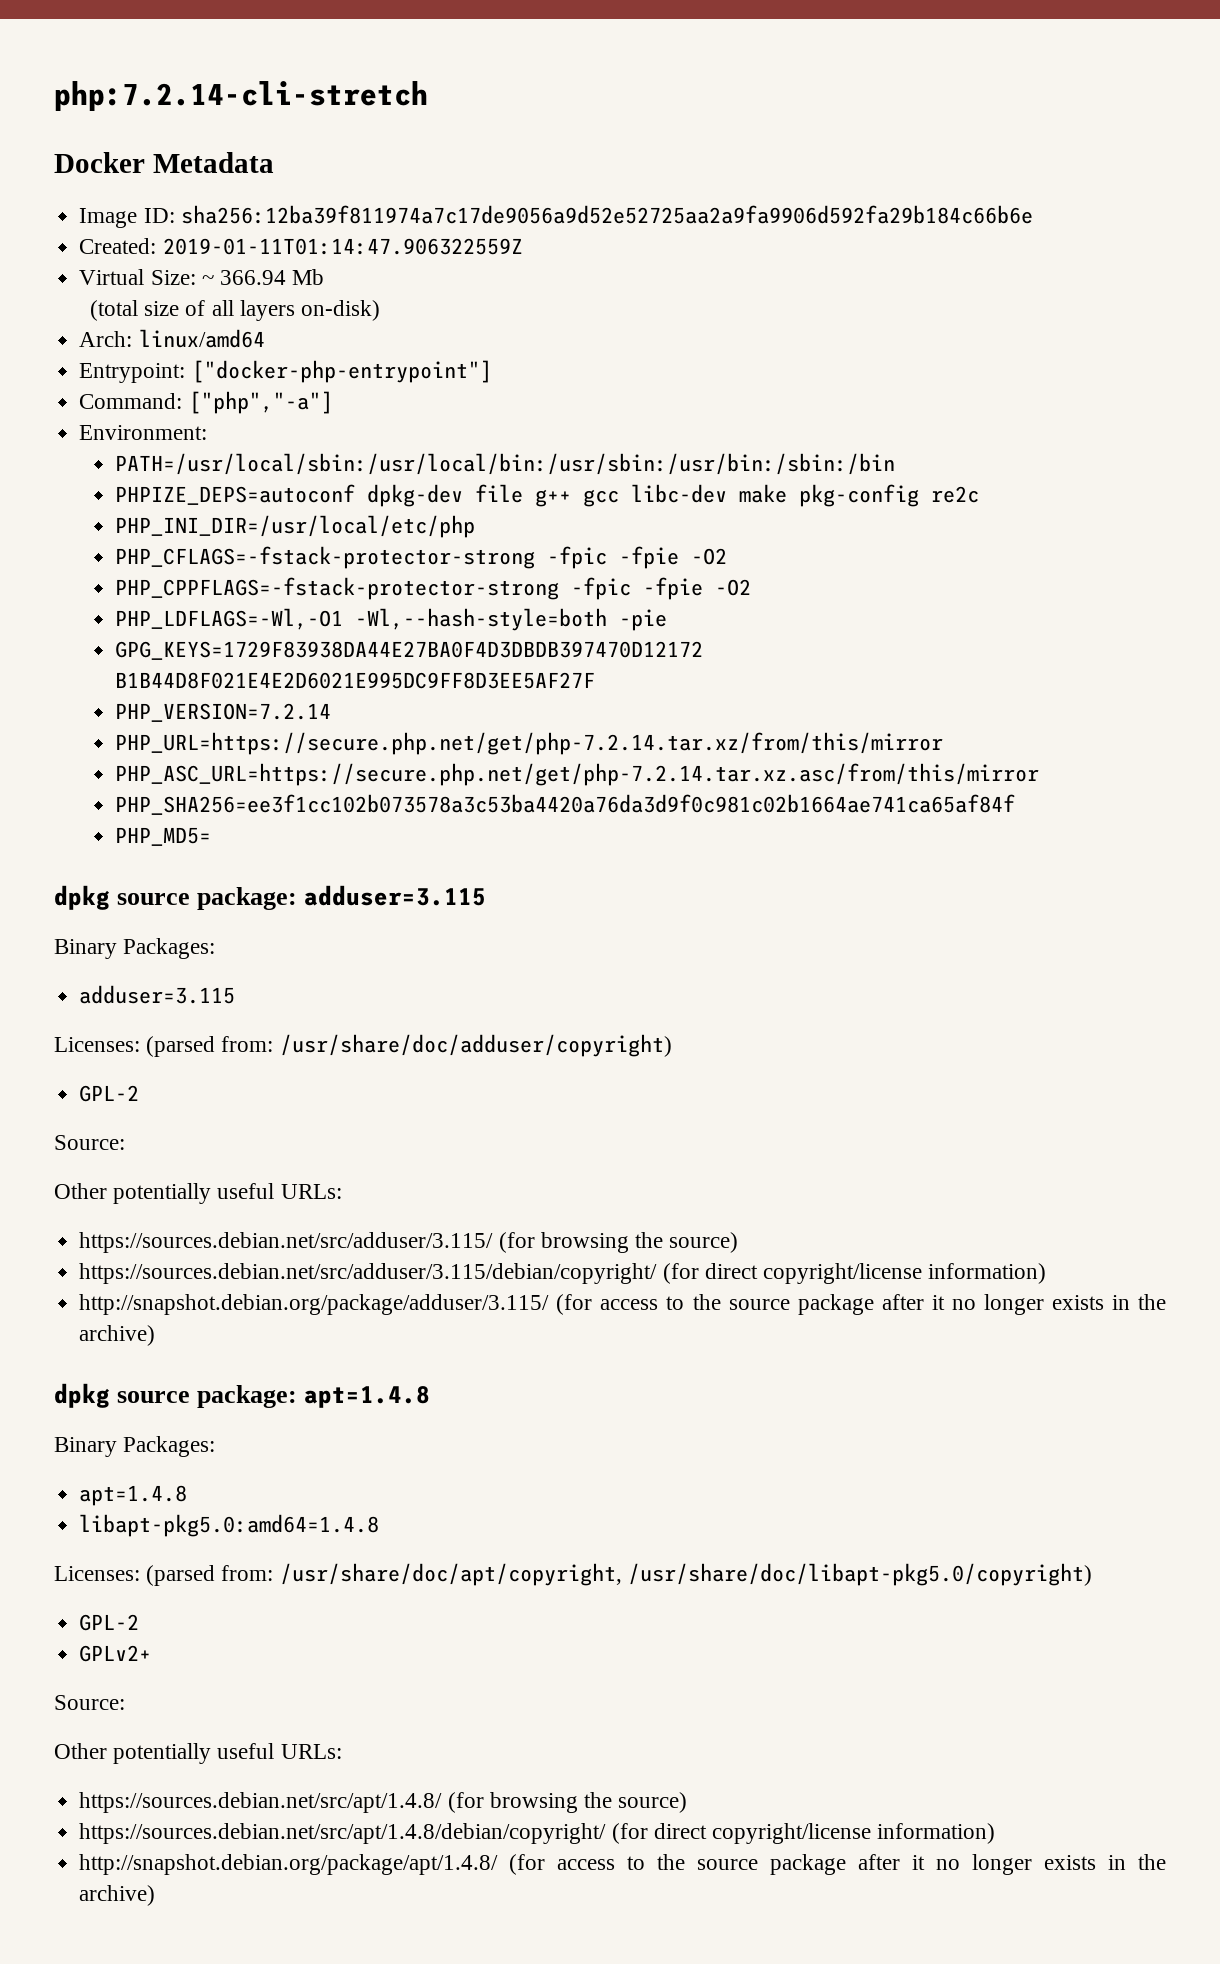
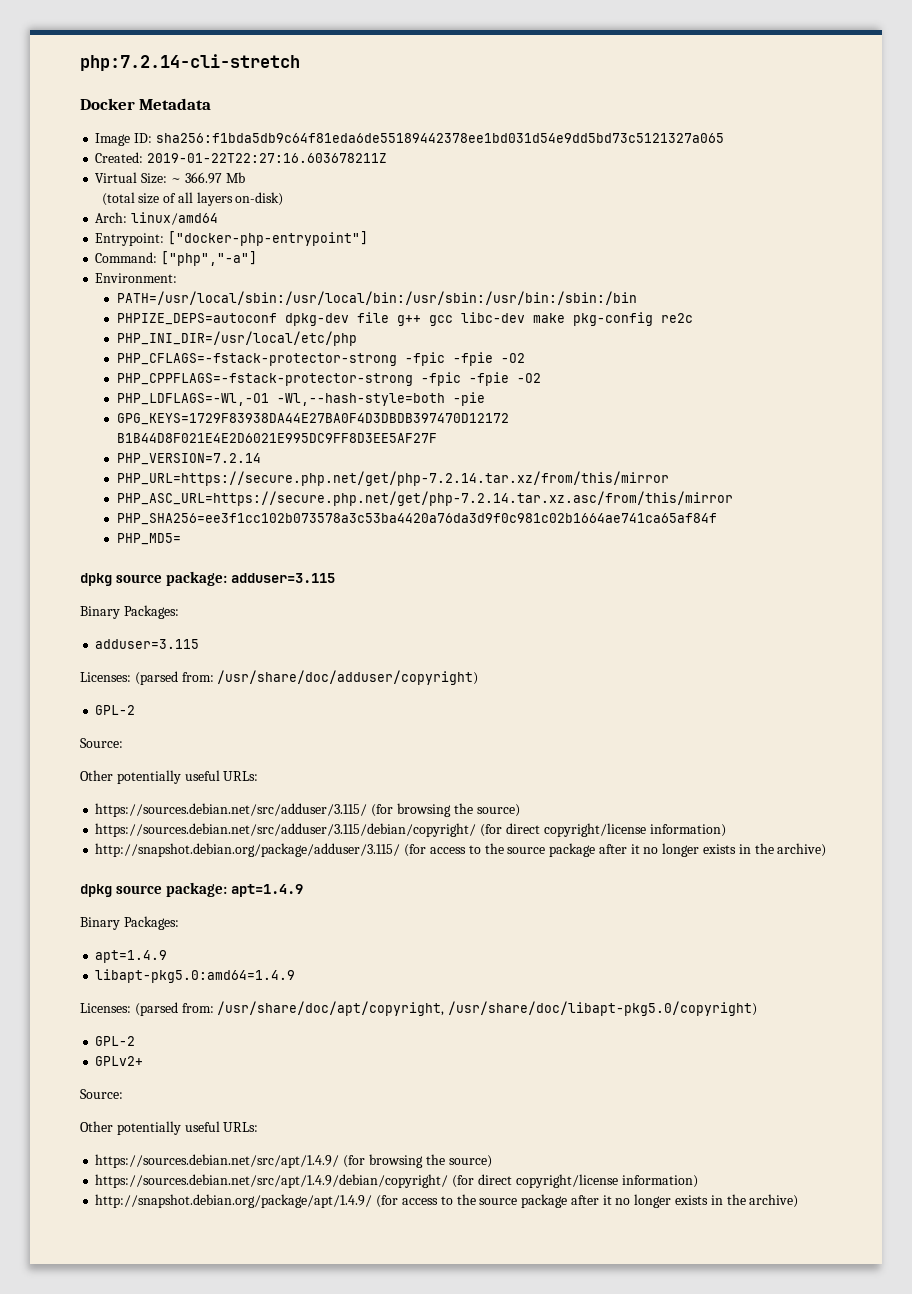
[180,205,1033,224] sha256:12ba39f811974a7c17de9056a9d52e52725aa2a9fa9906d592fa29b184c66b6e -> [155,133,724,143] sha256:f1bda5db9c64f81eda6de55189442378ee1bd031d54e9dd5bd73c5121327a065
[162,238,523,255] 2019-01-11T01:14:47.906322559Z -> [147,153,388,163] 2019-01-22T22:27:16.603678211Z
[219,270,286,285] 366.94 -> [184,172,222,184] 366.97
[304,1386,431,1408] [54,1436,216,1457] [79,1485,188,1506] [79,1514,380,1537] apt=1.4.8 // Binary Packages: // apt=1.4.8 // libapt-pkg5.0:amd64=1.4.8 -> [231,884,304,897] [80,916,179,930] [95,950,168,963] [95,969,296,983] apt=1.4.9 // Binary Packages: // apt=1.4.9 // libapt-pkg5.0:amd64=1.4.9
[79,1792,688,1813] [79,1823,996,1844] [79,1854,499,1875] https://sources.debian.net/src/apt/1.4.8/ (for browsing the source) // https://sources.debian.net/src/apt/1.4.8/debian/copyright/ (for direct copyright/license information) // http://snapshot.debian.org/package/apt/1.4.8/ -> [95,1154,492,1168] [95,1174,698,1188] [95,1194,373,1208] https://sources.debian.net/src/apt/1.4.9/ (for browsing the source) // https://sources.debian.net/src/apt/1.4.9/debian/copyright/ (for direct copyright/license information) // http://snapshot.debian.org/package/apt/1.4.9/

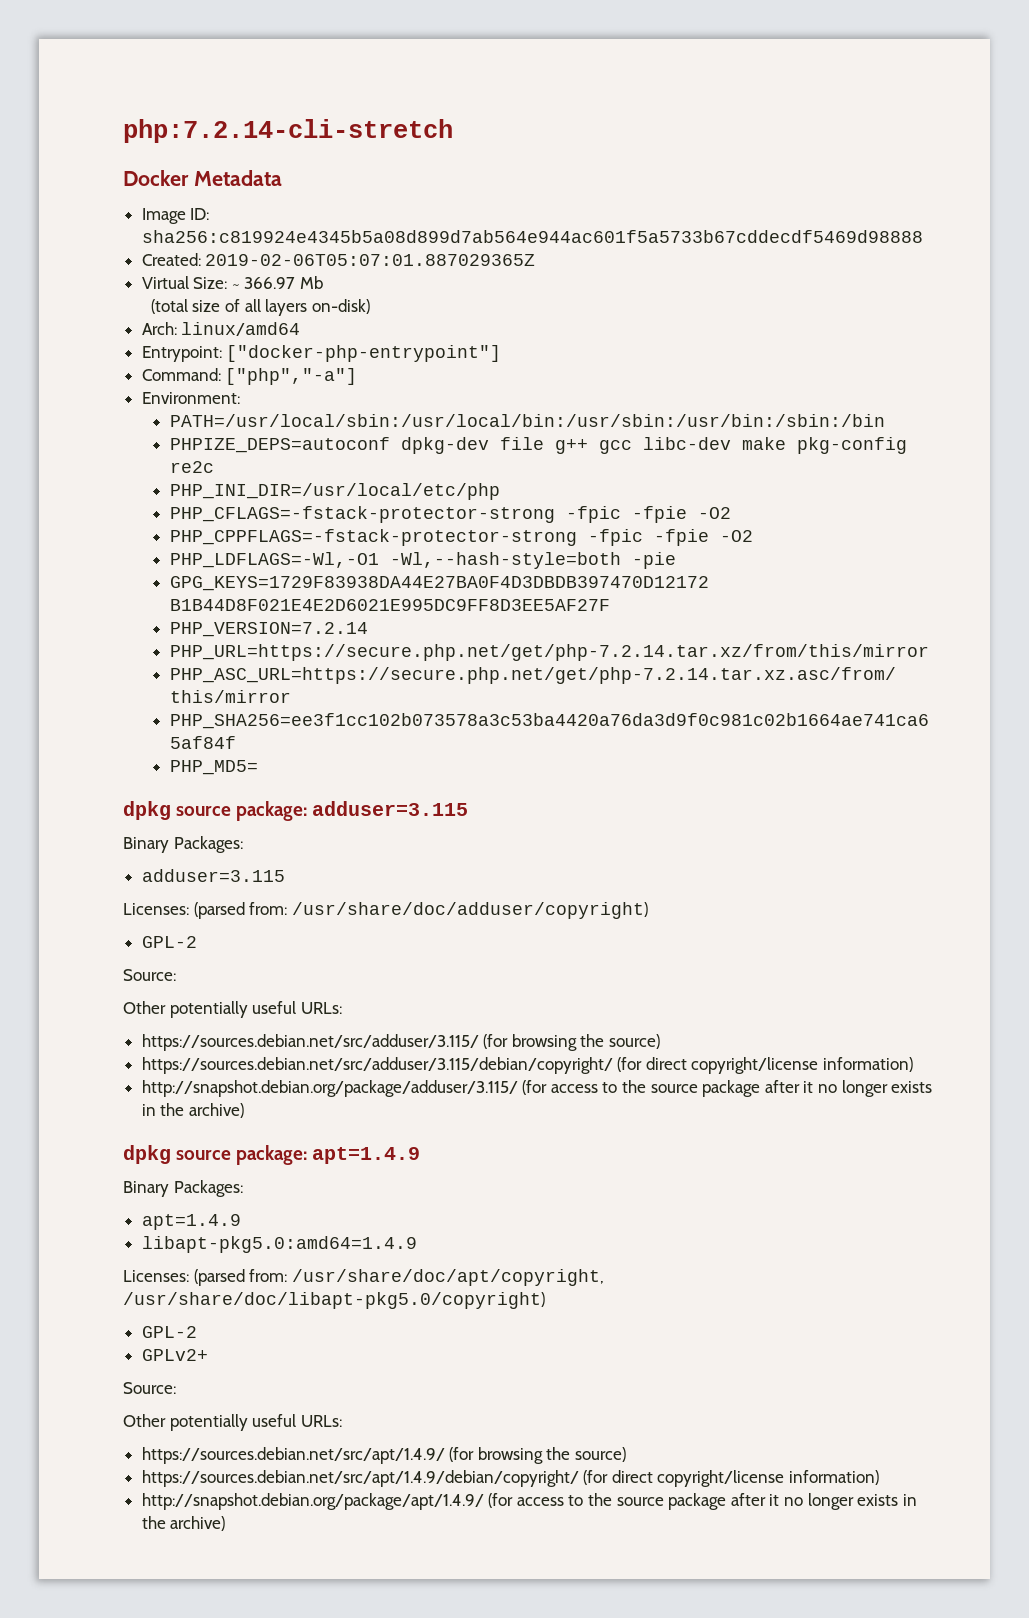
[155,133,724,143] sha256:f1bda5db9c64f81eda6de55189442378ee1bd031d54e9dd5bd73c5121327a065 -> [141,230,923,243] sha256:c819924e4345b5a08d899d7ab564e944ac601f5a5733b67cddecdf5469d98888
[147,153,388,163] 2019-01-22T22:27:16.603678211Z -> [205,254,536,266] 2019-02-06T05:07:01.887029365Z

